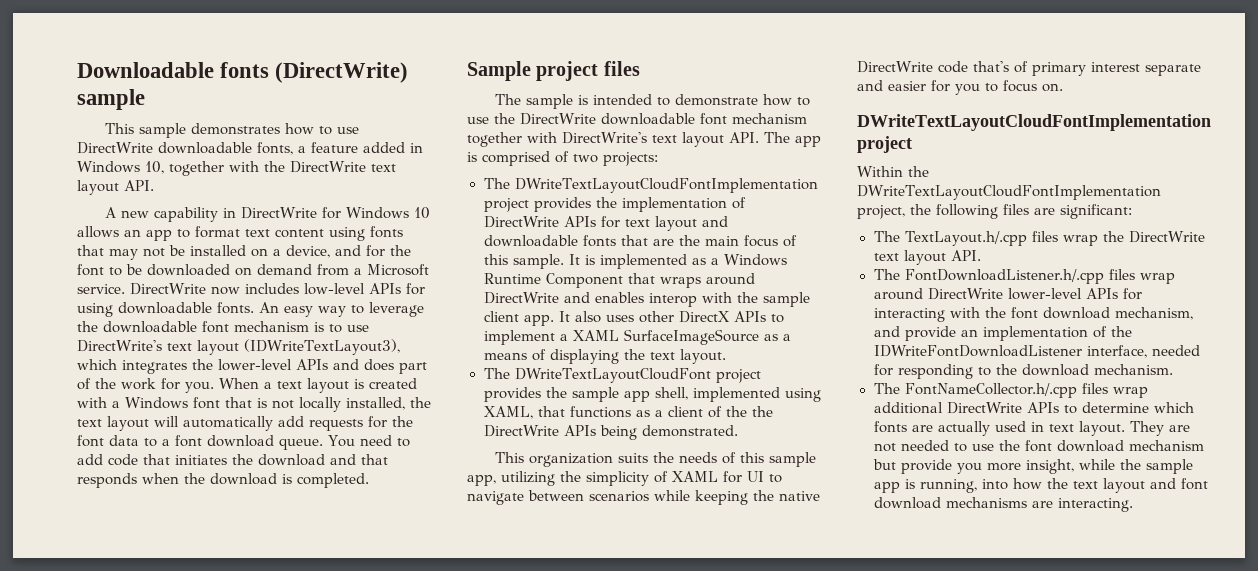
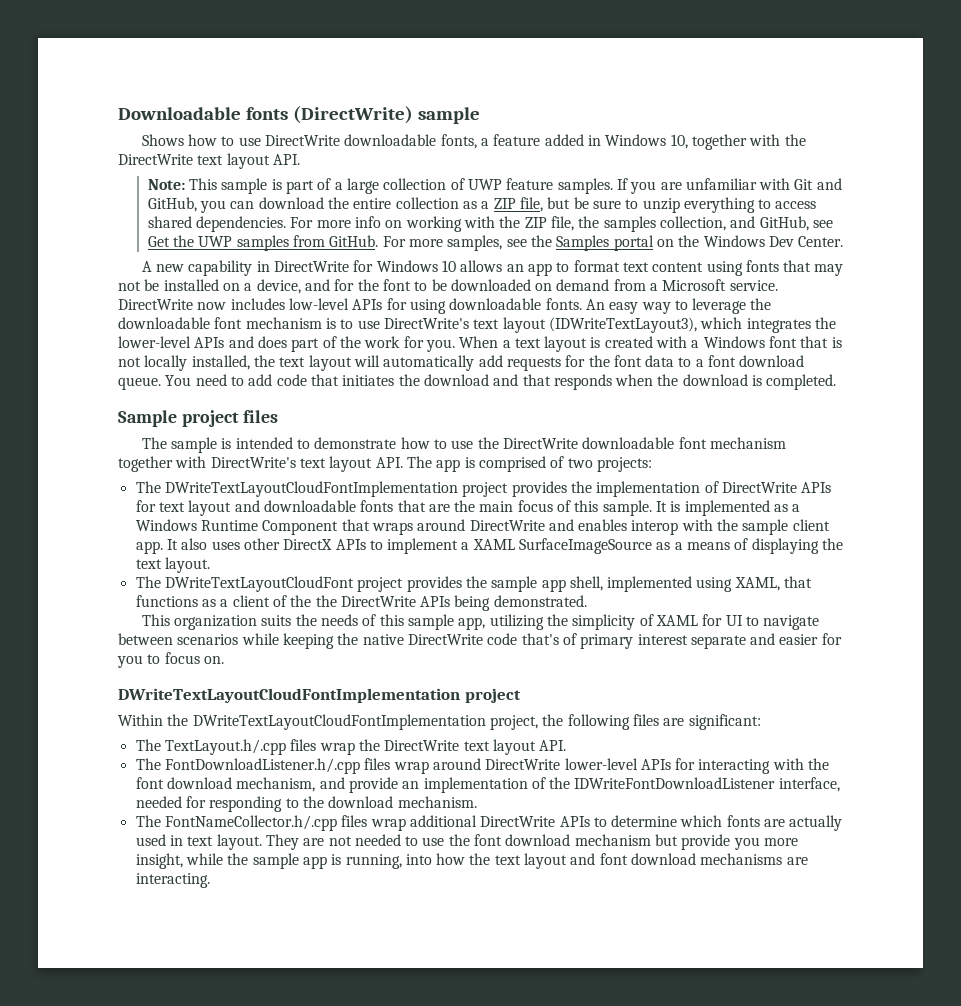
[104,123,280,138] This sample demonstrates -> [141,134,184,146] Shows
(154, 185) none -> [147,178,842,194] [147,197,817,213] [147,216,833,232] [147,235,844,251] // Note: This sample is part of a large collection of UWP feature samples. If you are unfamiliar with Git and GitHub, you can download the entire collection as a ZIP file, but be sure to unzip everything to access shared dependencies. For more info on working with the ZIP file, the samples collection, and GitHub, see Get the UWP samples from GitHub. For more samples, see the Samples portal on the Windows Dev Center.

